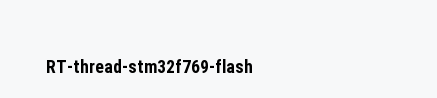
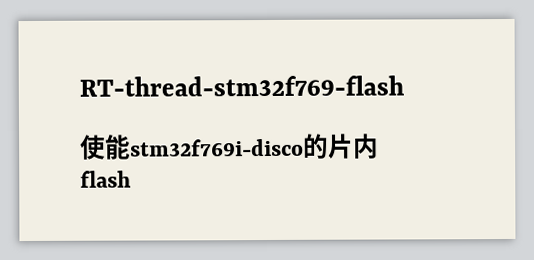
(253, 66) none -> [80,133,379,160] [80,170,131,188] // 使能stm32f769i-disco的片内flash

